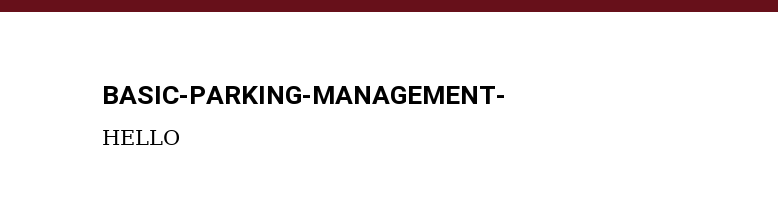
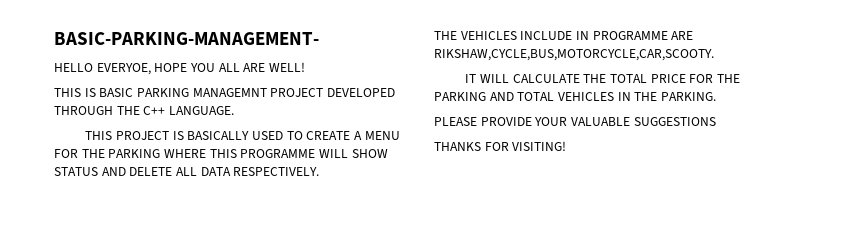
(180, 137) none -> [96,62,305,75] [54,88,395,97] [54,106,234,115] [85,131,400,140] [54,149,388,158] [54,167,320,176] [434,31,694,40] [434,49,714,61] [465,74,740,83] [434,92,716,101] [434,117,716,126] [434,141,567,151] EVERYOE, HOPE YOU ALL ARE WELL! // THIS IS BASIC PARKING MANAGEMNT PROJECT DEVELOPED THROUGH THE C++ LANGUAGE. // THIS PROJECT IS BASICALLY USED TO CREATE A MENU FOR THE PARKING WHERE THIS PROGRAMME WILL SHOW STATUS AND DELETE ALL DATA RESPECTIVELY. // THE VEHICLES INCLUDE IN PROGRAMME ARE RIKSHAW,CYCLE,BUS,MOTORCYCLE,CAR,SCOOTY. // IT WILL CALCULATE THE TOTAL PRICE FOR THE PARKING AND TOTAL VEHICLES IN THE PARKING. // PLEASE PROVIDE YOUR VALUABLE SUGGESTIONS // THANKS FOR VISITING!

